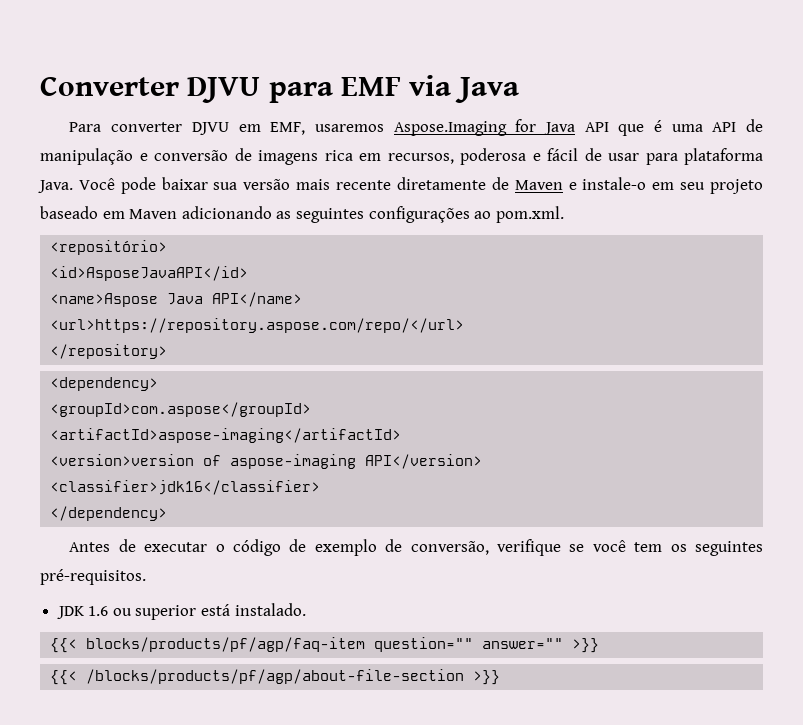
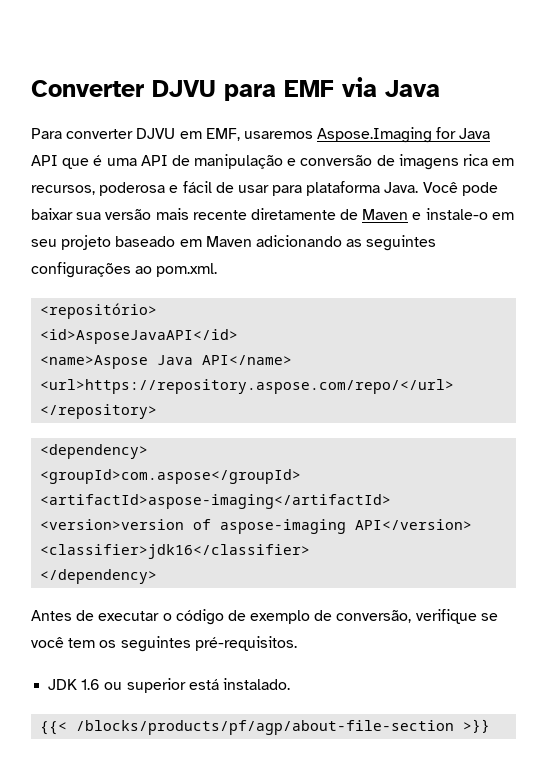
[50,637,600,653] // {{< blocks/products/pf/agp/faq-item question="" answer="" >}} -> (290, 684) none

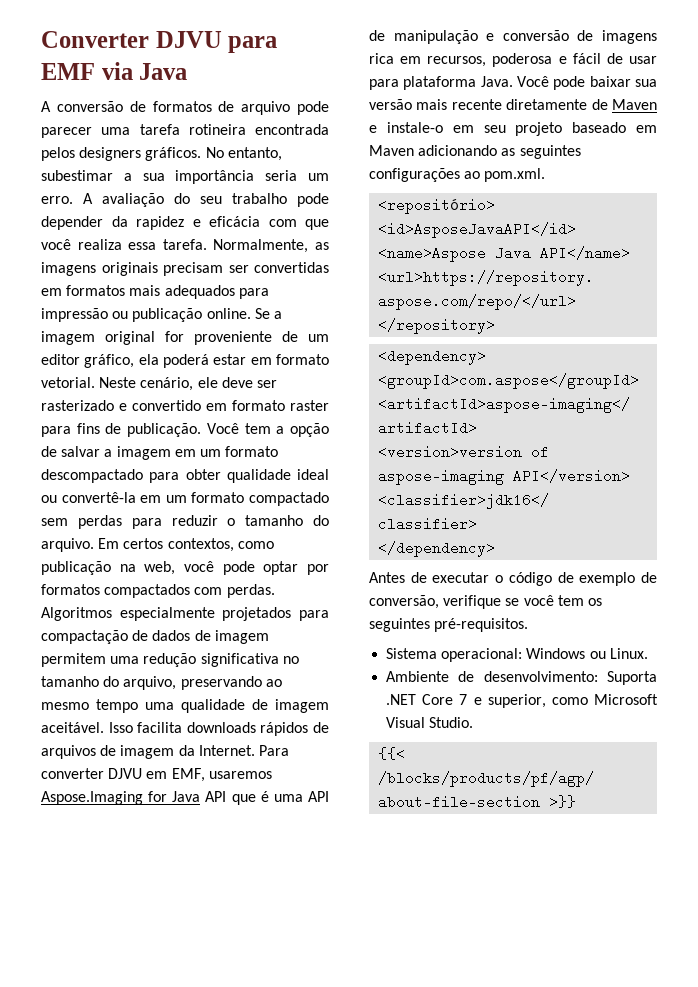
(440, 88) none -> [41,101,329,115] [41,124,329,138] [41,147,282,161] [41,170,329,184] [41,193,329,207] [41,216,329,230] [41,239,329,253] [41,262,329,276] [41,285,269,299] [41,308,282,322] [41,331,329,345] [41,354,329,368] [41,377,277,391] [41,400,329,411] [41,423,329,437] [41,446,279,460] [41,469,329,483] [41,492,329,506] [41,515,329,529] [41,538,274,552] [41,561,329,575] [41,584,275,598] [41,607,329,621] [41,630,269,644] [41,653,299,667] [41,676,282,690] [41,699,329,713] [41,722,329,736] [41,745,255,759] A conversão de formatos de arquivo pode parecer uma tarefa rotineira encontrada pelos designers gráficos. No entanto, subestimar a sua importância seria um erro. A avaliação do seu trabalho pode depender da rapidez e eficácia com que você realiza essa tarefa. Normalmente, as imagens originais precisam ser convertidas em formatos mais adequados para impressão ou publicação online. Se a imagem original for proveniente de um editor gráfico, ela poderá estar em formato vetorial. Neste cenário, ele deve ser rasterizado e convertido em formato raster para fins de publicação. Você tem a opção de salvar a imagem em um formato descompactado para obter qualidade ideal ou convertê-la em um formato compactado sem perdas para reduzir o tamanho do arquivo. Em certos contextos, como publicação na web, você pode optar por formatos compactados com perdas. Algoritmos especialmente projetados para compactação de dados de imagem permitem uma redução significativa no tamanho do arquivo, preservando ao mesmo tempo uma qualidade de imagem aceitável. Isso facilita downloads rápidos de arquivos de imagem da Internet.
[48,678,290,693] JDK 1.6 ou superior está instalado. -> [386,648,648,662] [386,671,657,685] [386,694,658,708] [386,717,474,728] Sistema operacional: Windows ou Linux. // Ambiente de desenvolvimento: Suporta .NET Core 7 e superior, como Microsoft Visual Studio.

